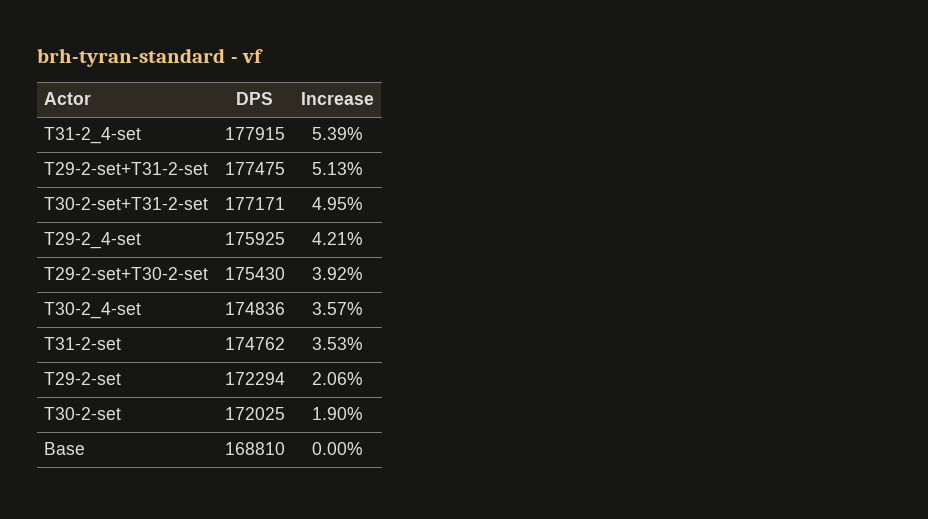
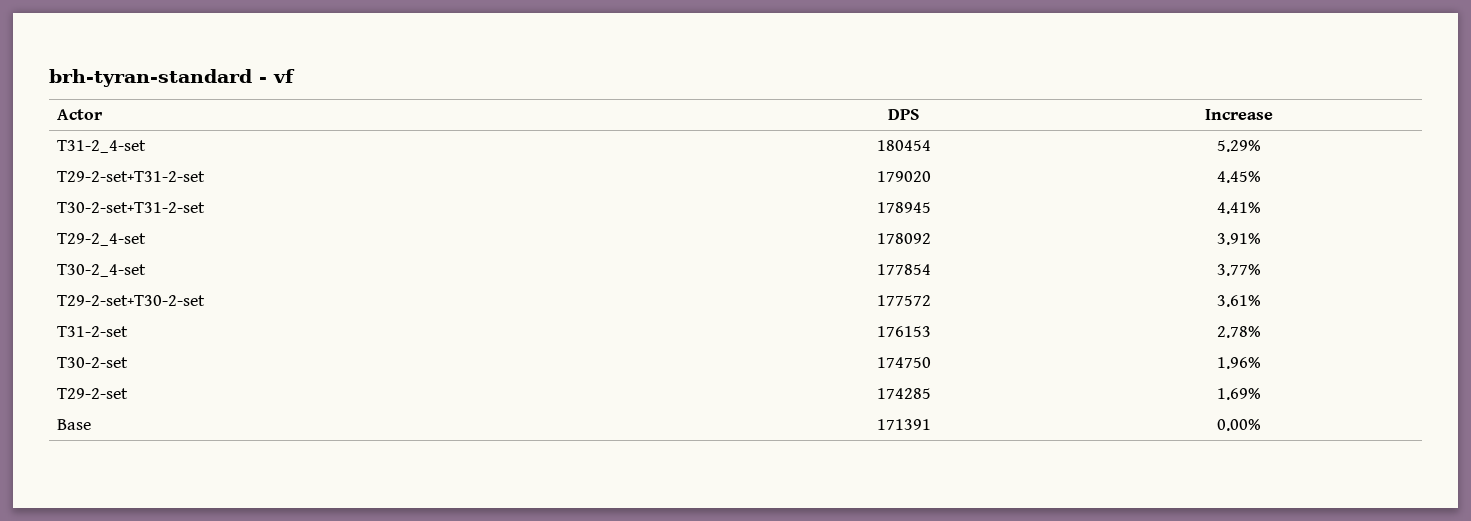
[224,127,285,140] [311,127,363,140] 177915 | 5.39% -> [876,140,931,151] [1217,140,1261,152] 180454 | 5.29%
[224,162,285,175] [311,162,363,175] 177475 | 5.13% -> [876,171,931,182] [1217,171,1261,183] 179020 | 4.45%
[224,197,285,210] [311,197,363,210] 177171 | 4.95% -> [876,202,931,213] [1217,202,1261,214] 178945 | 4.41%
[224,232,285,245] [311,232,363,245] [44,267,209,280] [224,267,285,280] [311,267,363,280] [44,302,142,319] [224,302,285,315] [311,302,363,315] [44,337,122,350] [224,337,285,350] [311,337,363,350] [44,372,122,385] [224,372,285,385] [311,372,363,385] [44,407,122,420] [224,407,285,420] [311,407,363,420] 175925 | 4.21% // T29-2-set+T30-2-set | 175430 | 3.92% // T30-2_4-set | 174836 | 3.57% // T31-2-set | 174762 | 3.53% // T29-2-set | 172294 | 2.06% // T30-2-set | 172025 | 1.90% -> [876,233,931,244] [1217,233,1261,245] [57,264,147,277] [876,264,931,275] [1217,264,1261,276] [57,295,206,306] [876,295,931,306] [1217,295,1261,307] [57,326,129,337] [876,326,931,337] [1217,326,1261,338] [57,357,129,368] [876,357,931,368] [1217,357,1261,369] [57,388,129,399] [876,388,931,399] [1217,388,1261,400] 178092 | 3.91% // T30-2_4-set | 177854 | 3.77% // T29-2-set+T30-2-set | 177572 | 3.61% // T31-2-set | 176153 | 2.78% // T30-2-set | 174750 | 1.96% // T29-2-set | 174285 | 1.69%
[224,442,285,455] 168810 -> [876,419,931,430] 171391

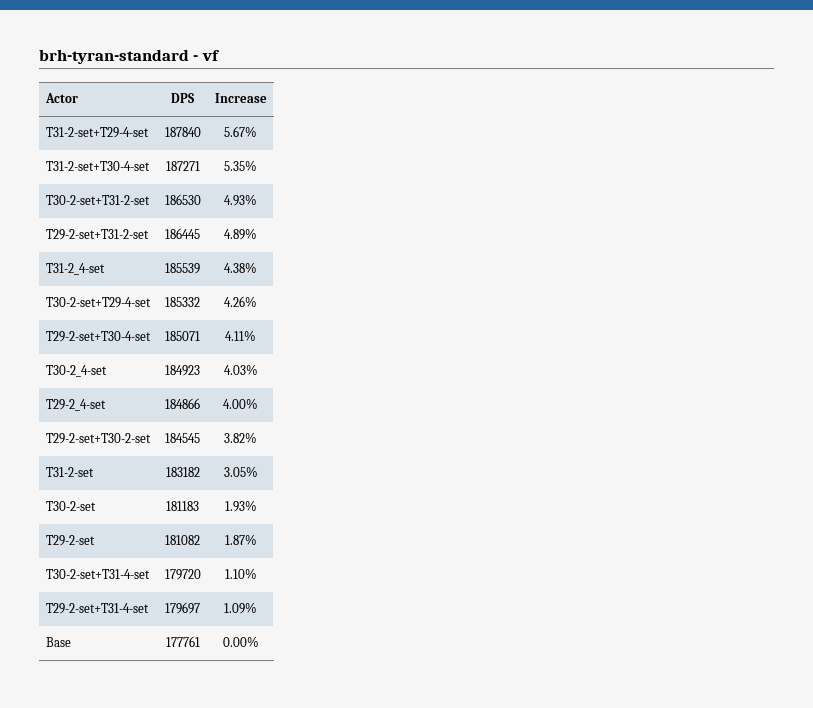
[57,140,147,153] [876,140,931,151] [1217,140,1261,152] [57,171,206,182] [876,171,931,182] [1217,171,1261,183] [57,202,206,213] [876,202,931,213] [1217,202,1261,214] [57,233,147,246] [876,233,931,244] [1217,233,1261,245] [57,264,147,277] [876,264,931,275] [1217,264,1261,276] T31-2_4-set | 180454 | 5.29% // T29-2-set+T31-2-set | 179020 | 4.45% // T30-2-set+T31-2-set | 178945 | 4.41% // T29-2_4-set | 178092 | 3.91% // T30-2_4-set | 177854 | 3.77% -> [45,127,149,138] [164,127,201,137] [224,126,257,137] [45,161,150,171] [165,161,200,171] [224,160,257,171] [45,195,150,205] [164,194,201,205] [224,194,257,206] [45,229,149,240] [165,228,200,239] [224,228,257,240] [45,263,105,275] [165,263,200,274] [224,262,257,273] [45,297,151,308] [165,297,200,307] [224,296,257,307] [45,331,151,342] [165,331,200,341] [225,330,256,341] [45,365,107,377] [165,365,200,376] [223,364,258,375] [45,399,106,411] [165,398,200,409] [223,398,258,409] T31-2-set+T29-4-set | 187840 | 5.67% // T31-2-set+T30-4-set | 187271 | 5.35% // T30-2-set+T31-2-set | 186530 | 4.93% // T29-2-set+T31-2-set | 186445 | 4.89% // T31-2_4-set | 185539 | 4.38% // T30-2-set+T29-4-set | 185332 | 4.26% // T29-2-set+T30-4-set | 185071 | 4.11% // T30-2_4-set | 184923 | 4.03% // T29-2_4-set | 184866 | 4.00%
[876,295,931,306] [1217,295,1261,307] 177572 | 3.61% -> [165,433,200,443] [224,432,257,443] 184545 | 3.82%
[876,326,931,337] [1217,326,1261,338] 176153 | 2.78% -> [165,467,200,477] [223,466,258,477] 183182 | 3.05%
[876,357,931,368] [1217,357,1261,369] 174750 | 1.96% -> [166,501,199,511] [224,500,257,512] 181183 | 1.93%
[876,388,931,399] [1217,388,1261,400] 174285 | 1.69% -> [165,535,200,545] [224,534,257,545] [45,569,150,579] [164,569,201,580] [224,568,257,579] [45,603,149,614] [165,602,200,614] [224,602,257,614] 181082 | 1.87% // T30-2-set+T31-4-set | 179720 | 1.10% // T29-2-set+T31-4-set | 179697 | 1.09%
[876,419,931,430] 171391 -> [165,636,200,647] 177761

